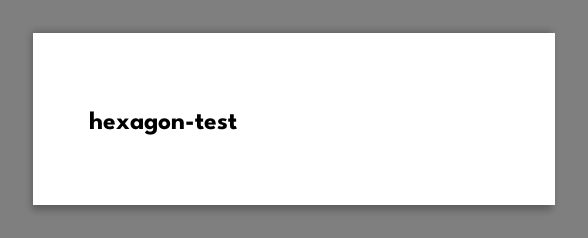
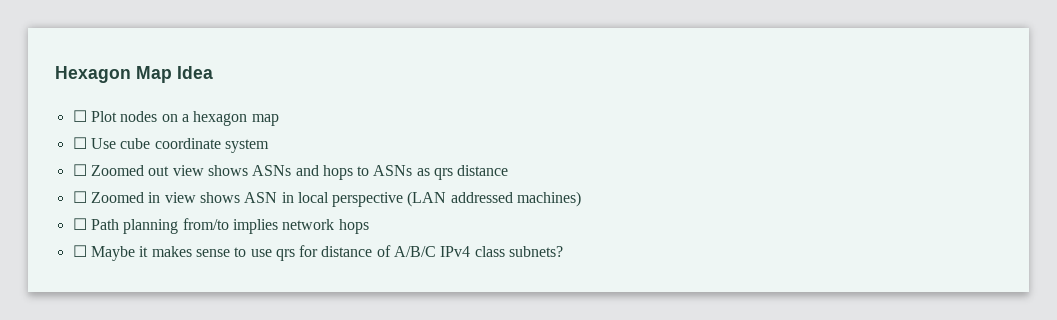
[89,111,237,135] hexagon-test -> [55,66,213,83] [72,110,279,126] [72,137,269,153] [72,164,509,180] [72,191,582,207] [72,218,369,234] [72,245,564,261] Hexagon Map Idea // ☐ Plot nodes on a hexagon map // ☐ Use cube coordinate system // ☐ Zoomed out view shows ASNs and hops to ASNs as qrs distance // ☐ Zoomed in view shows ASN in local perspective (LAN addressed machines) // ☐ Path planning from/to implies network hops // ☐ Maybe it makes sense to use qrs for distance of A/B/C IPv4 class subnets?

